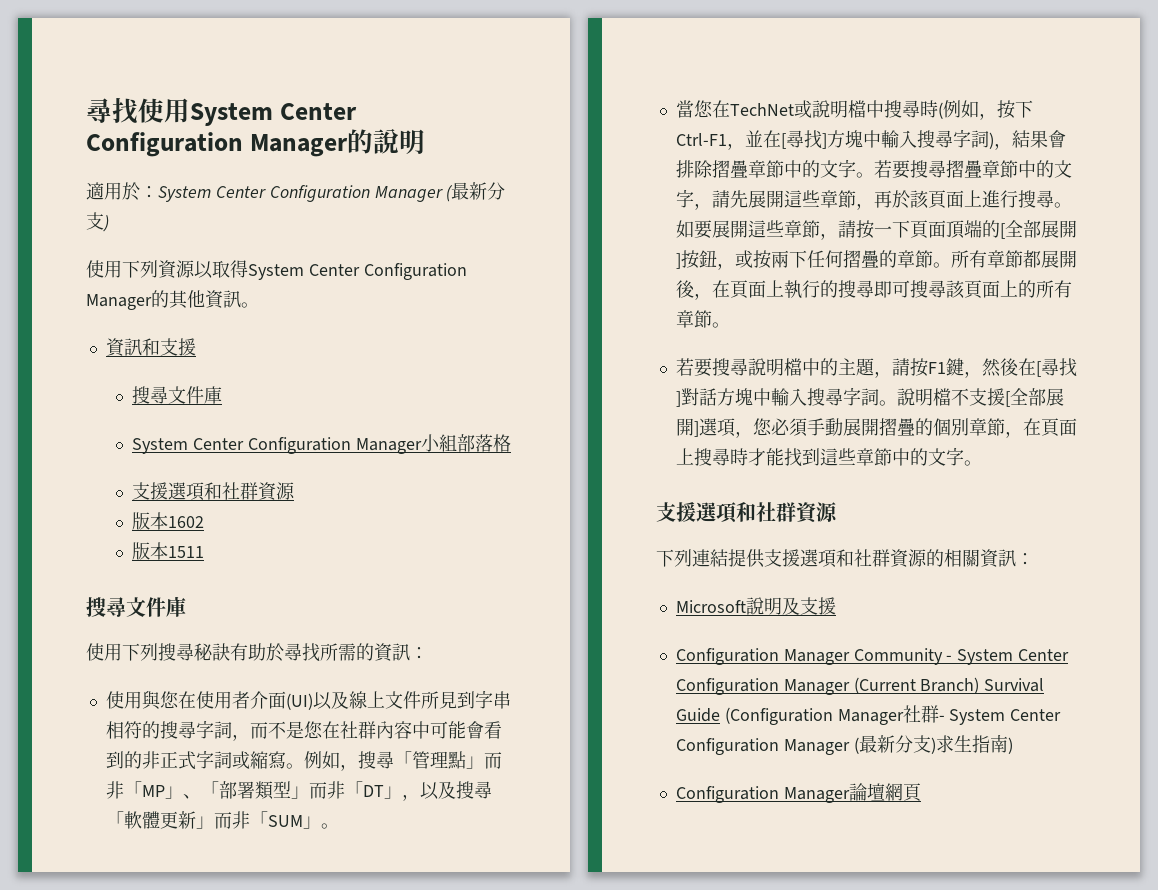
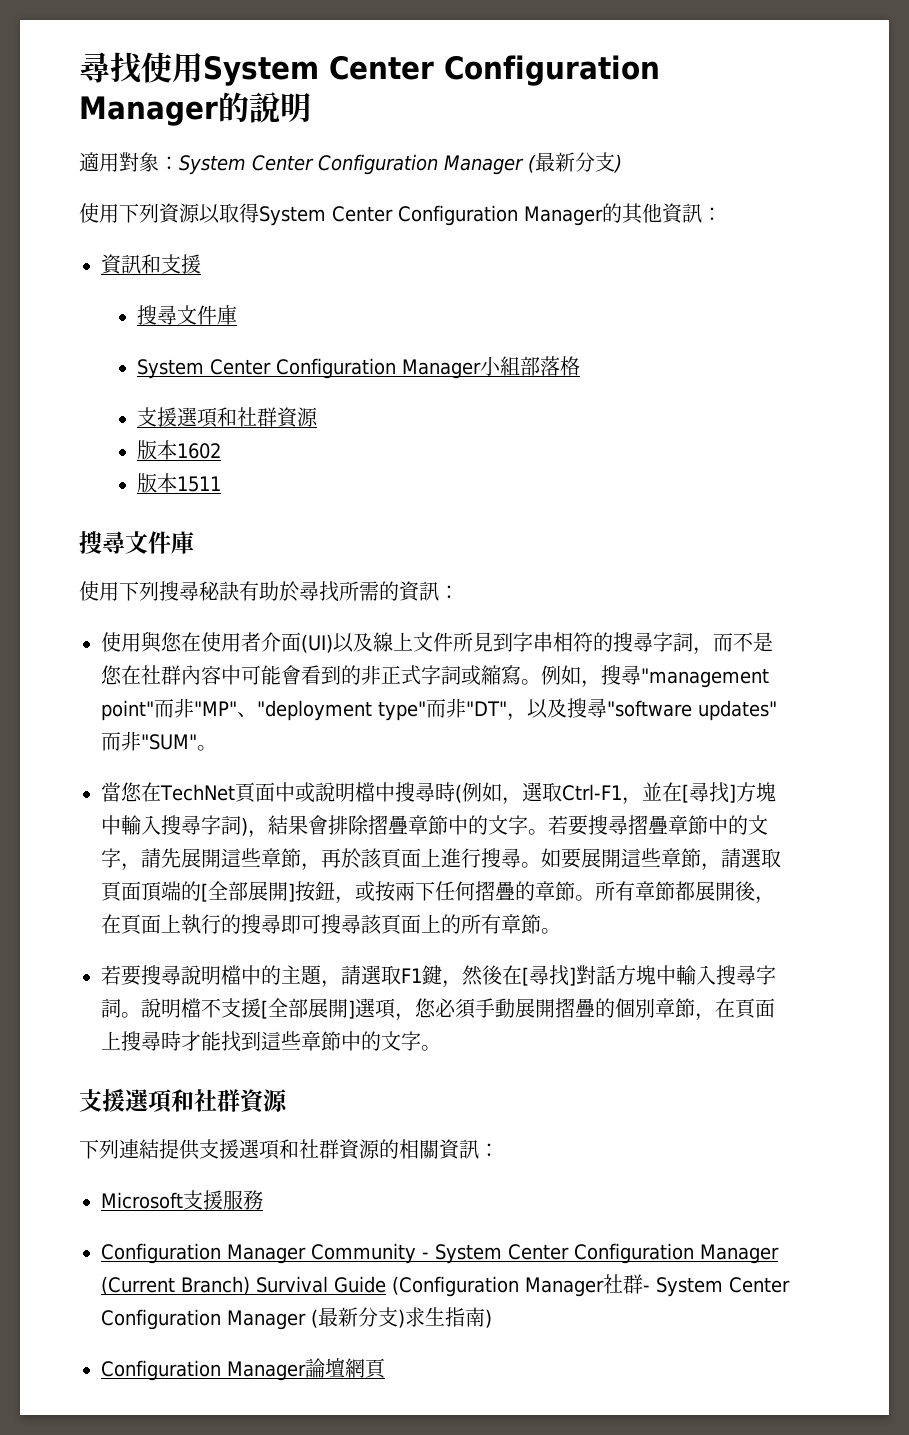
[122,182,140,201] 於 -> [119,152,159,172] 對象
[241,302,259,308] 。 -> [702,207,722,221] ：
[393,751,502,769] [105,781,492,801] [105,811,321,829] 「管理點」而非「MP」、「部署類型」而非「DT」，以及搜尋「軟體更新」而非「SUM」 -> [641,668,769,688] [101,698,777,721] [101,731,197,751] "management point"而非"MP"、"deployment type"而非"DT"，以及搜尋"software updates"而非"SUM"
(794, 109) none -> [234,782,295,803] 頁面中
[996,100,1033,119] 按下 -> [521,782,562,802] 選取
[855,220,910,239] 按一下 -> [741,848,781,868] 選取
[909,358,928,377] 按 -> [361,965,401,985] 選取
[745,597,836,615] 說明及支援 -> [183,1190,263,1210] 支援服務

